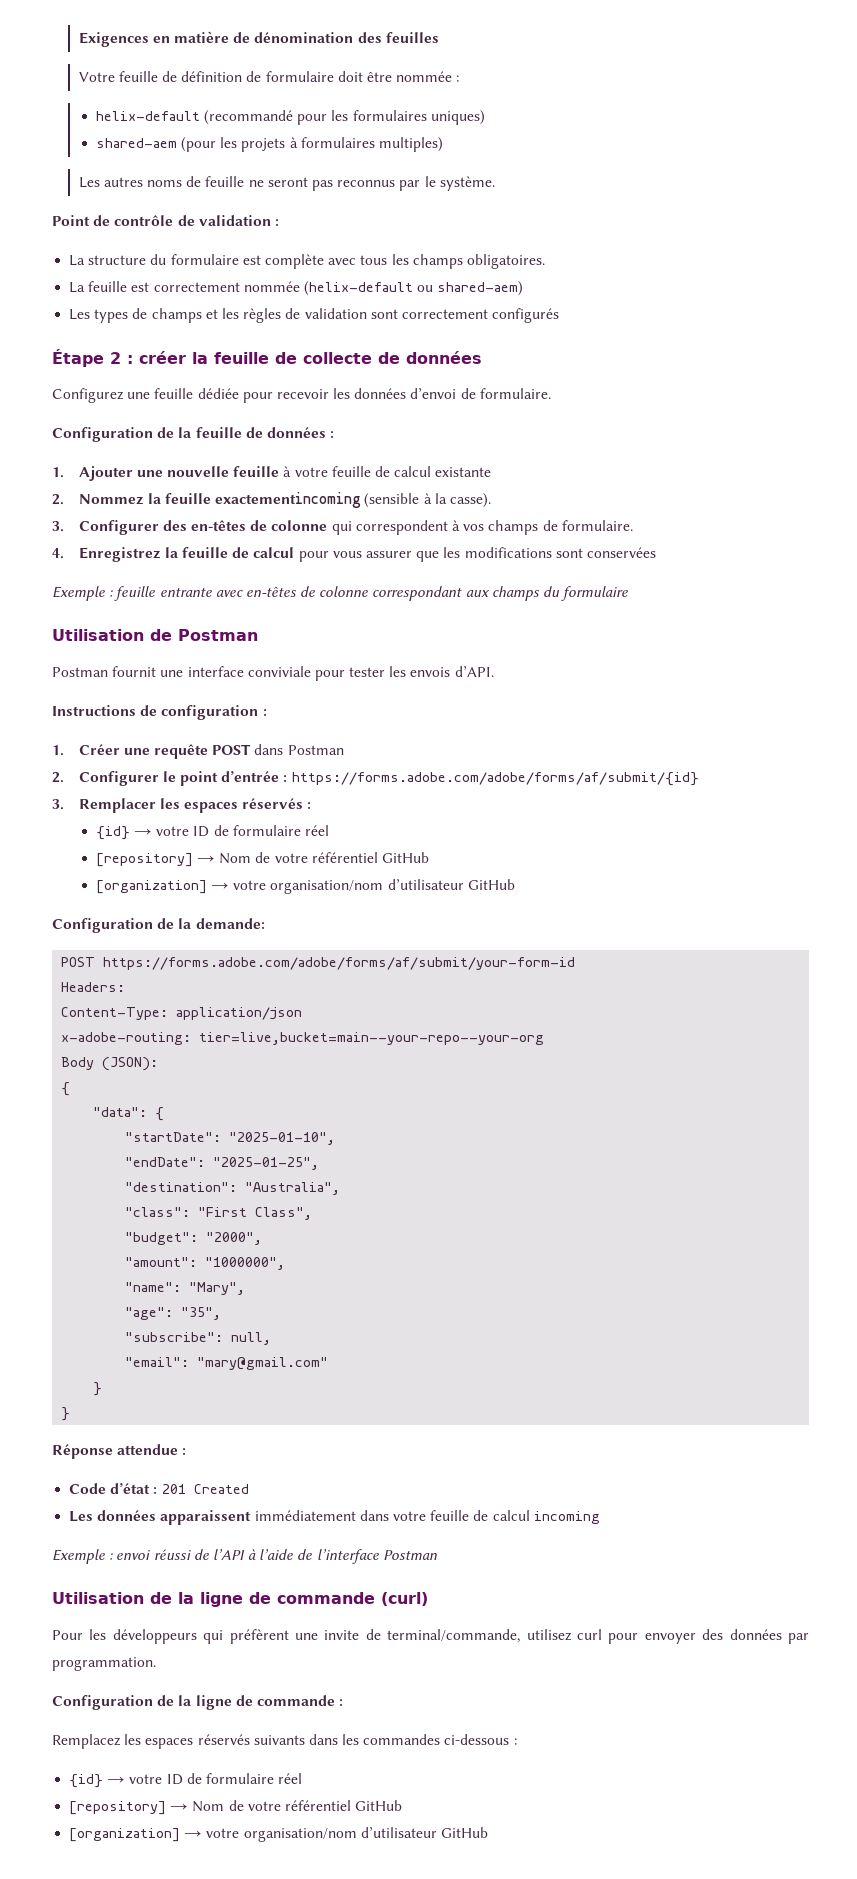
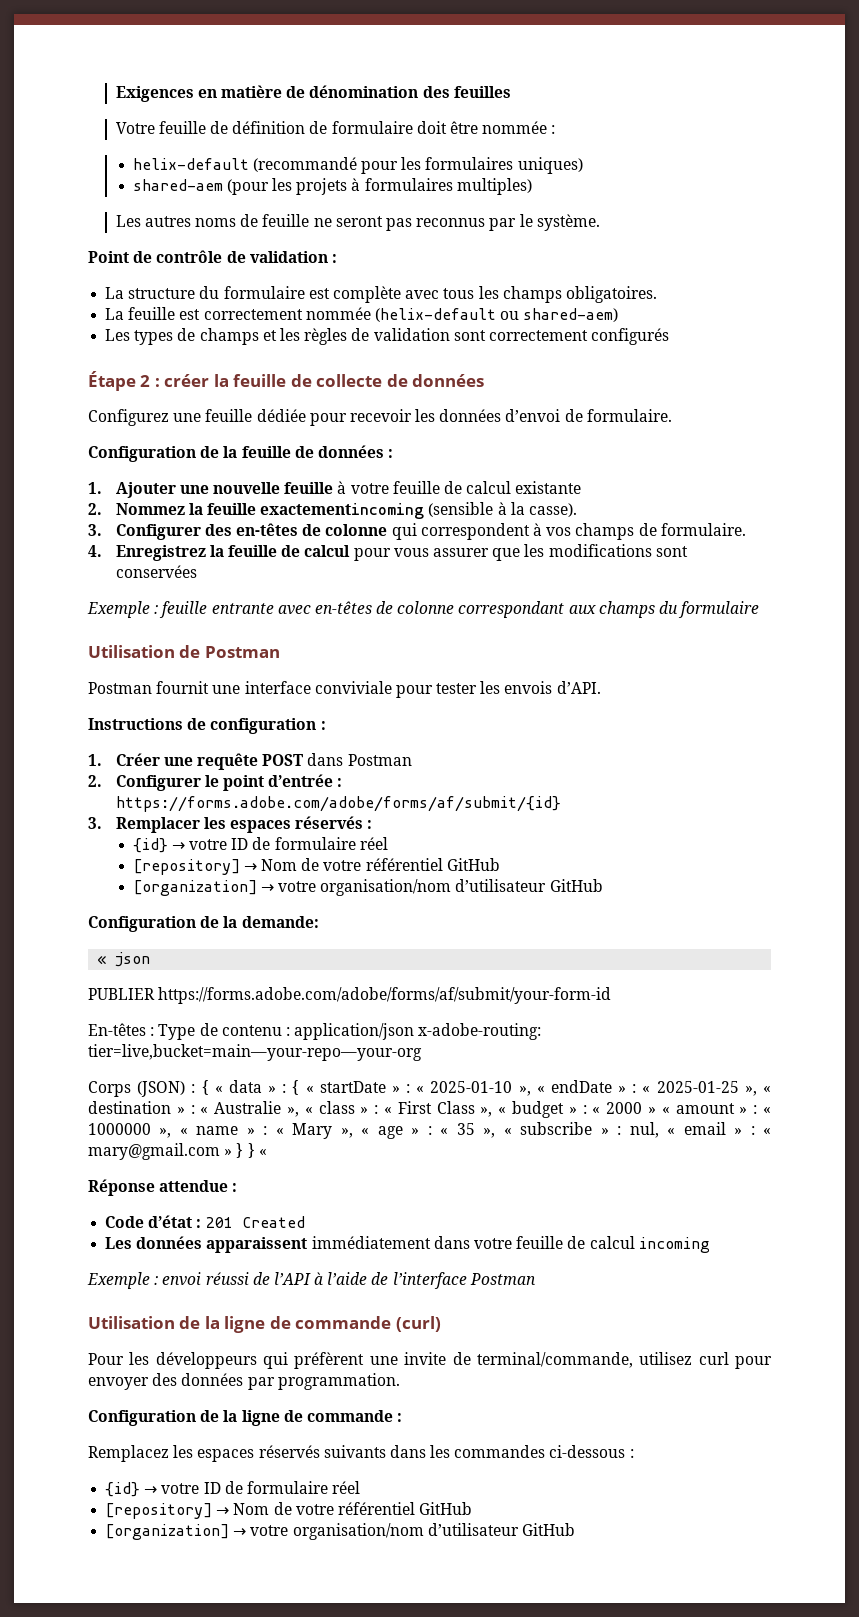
[61,957,576,970] [61,982,126,992] [61,1007,303,1020] [61,1032,545,1045] [61,1057,159,1071] [61,1082,71,1096] [93,1107,165,1121] [125,1132,336,1145] [125,1157,320,1170] [125,1182,341,1195] [125,1207,313,1220] [125,1232,263,1245] [125,1257,286,1270] [125,1282,246,1295] [125,1307,222,1320] [125,1332,272,1345] [125,1357,329,1370] [93,1382,103,1396] [61,1407,71,1421] POST https://forms.adobe.com/adobe/forms/af/submit/your-form-id // Headers: // Content-Type: application/json // x-adobe-routing: tier=live,bucket=main--your-repo--your-org // Body (JSON): // { // "data": { // "startDate": "2025-01-10", // "endDate": "2025-01-25", // "destination": "Australia", // "class": "First Class", // "budget": "2000", // "amount": "1000000", // "name": "Mary", // "age": "35", // "subscribe": null, // "email": "mary@gmail.com" // } // } -> [97,952,151,967] [88,987,612,1004] [88,1023,542,1040] [88,1044,422,1061] [88,1080,771,1097] [88,1101,771,1118] [88,1122,772,1139] [88,1143,267,1160] « json // PUBLIER https://forms.adobe.com/adobe/forms/af/submit/your-form-id // En-têtes : Type de contenu : application/json x-adobe-routing: tier=live,bucket=main—your-repo—your-org // Corps (JSON) : { « data » : { « startDate » : « 2025-01-10 », « endDate » : « 2025-01-25 », « destination » : « Australie », « class » : « First Class », « budget » : « 2000 » « amount » : « 1000000 », « name » : « Mary », « age » : « 35 », « subscribe » : nul, « email » : « mary@gmail.com » } } «

